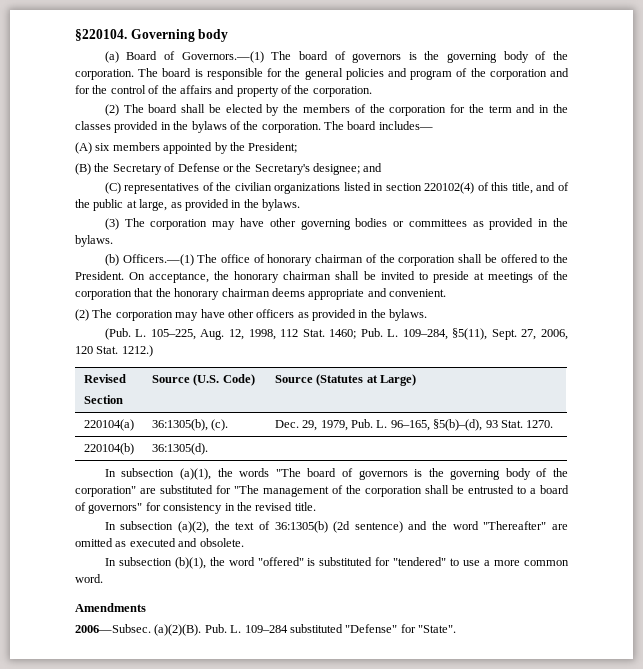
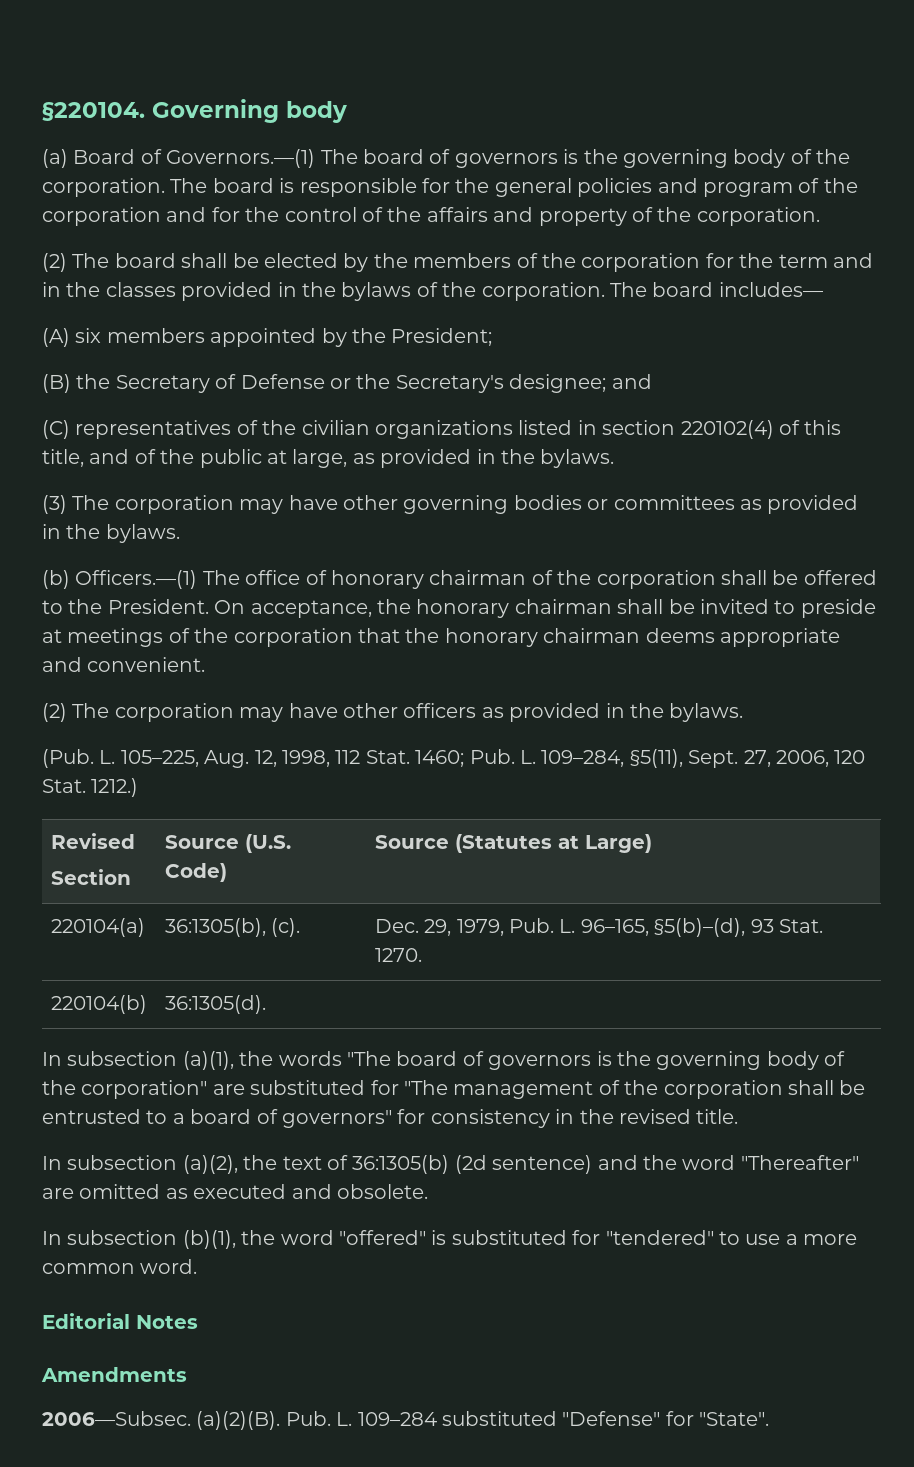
(103, 578) none -> [42,1313,198,1329] // Editorial Notes

